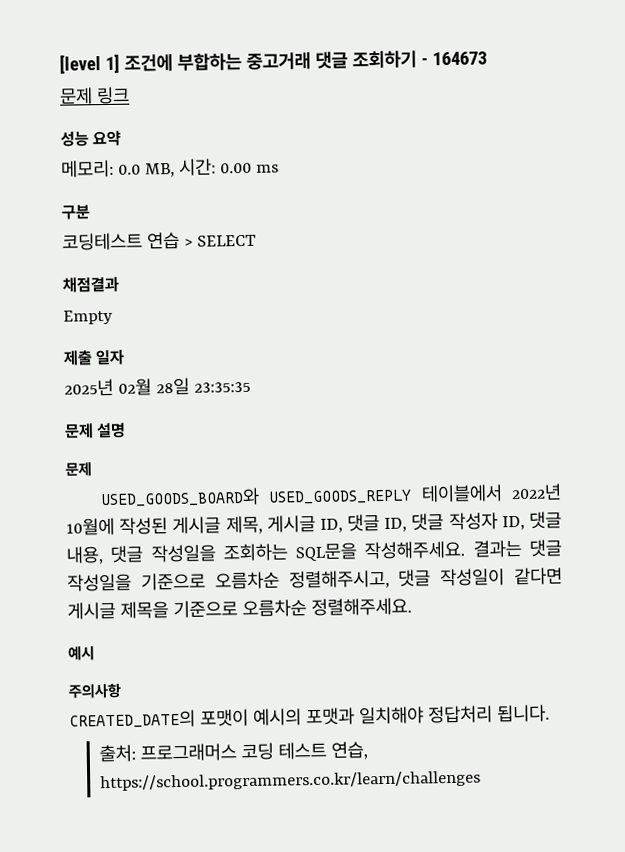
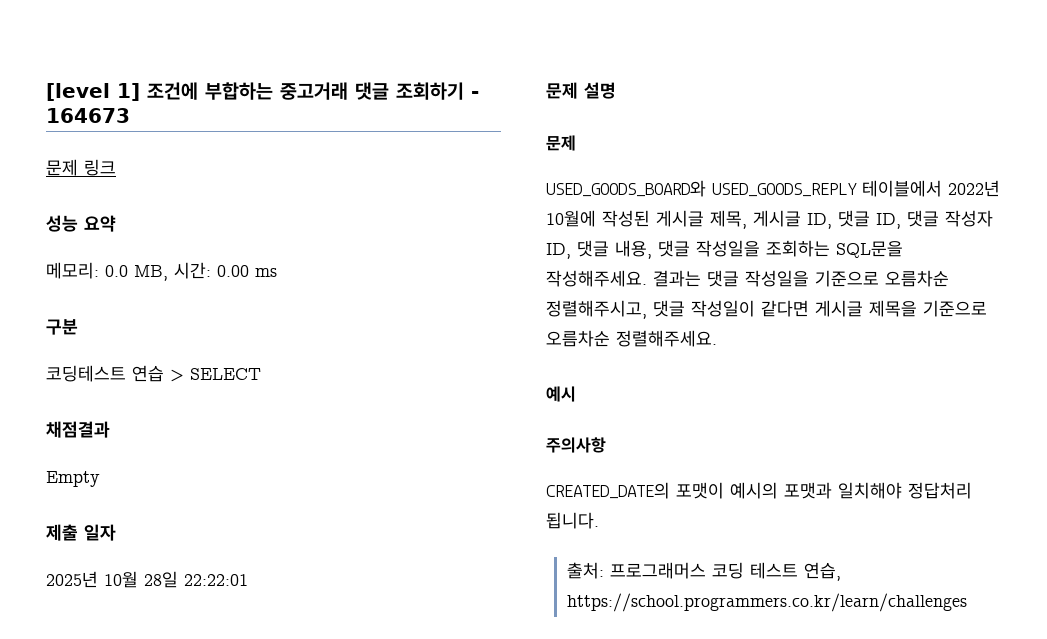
[117,377,251,396] 02월 28일 23:35:35 -> [104,571,248,588] 10월 28일 22:22:01

